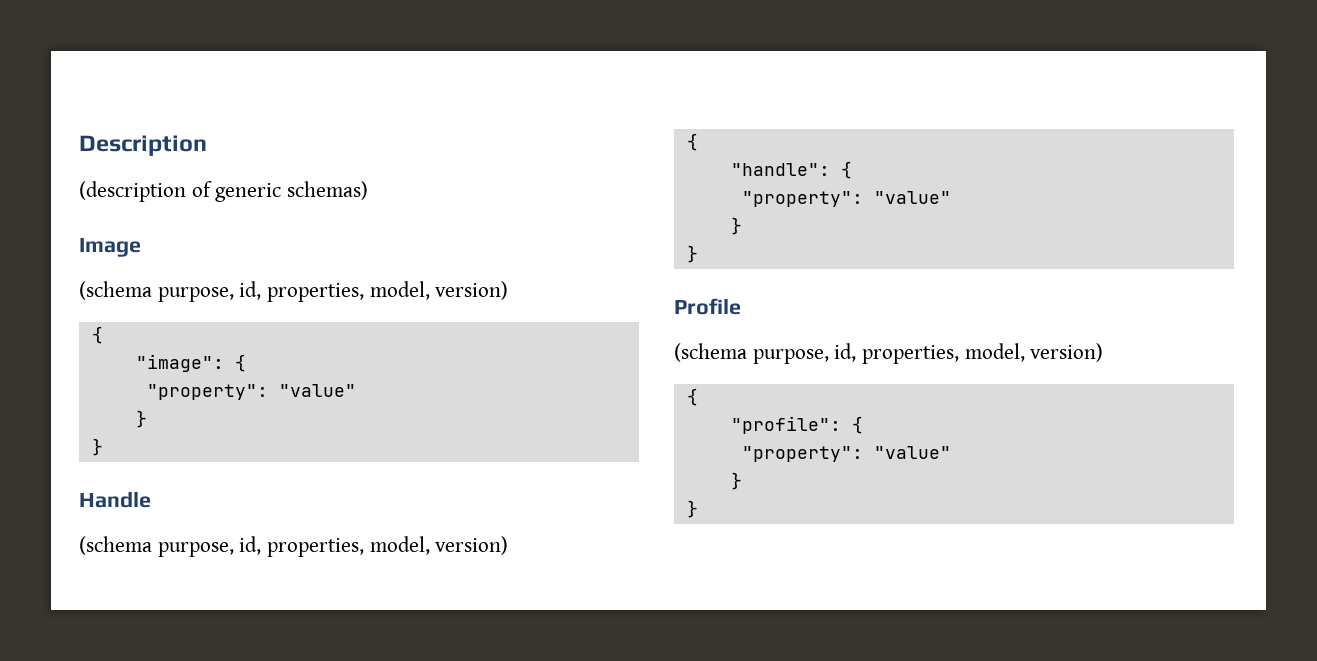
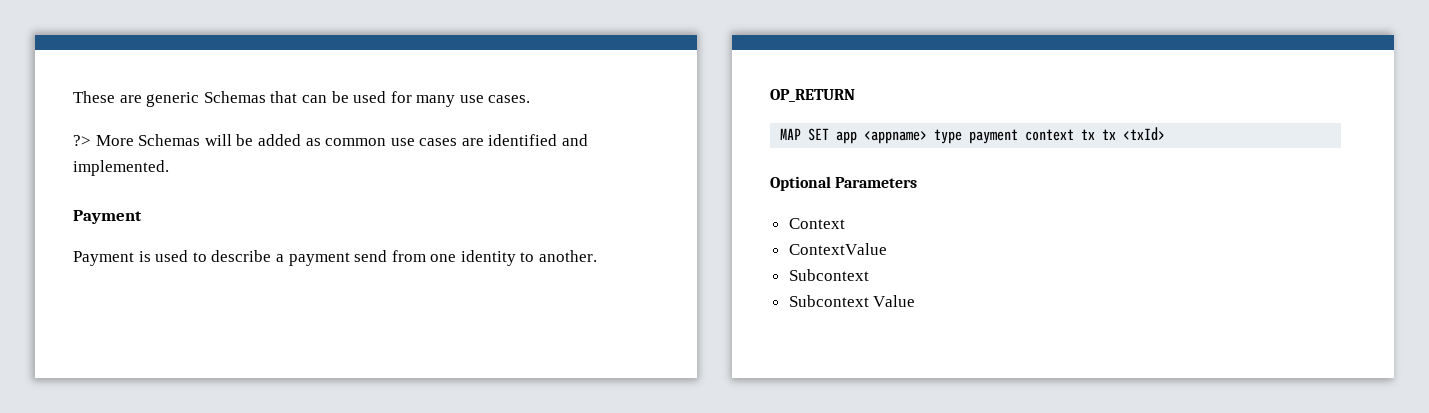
[79,135,207,156] [79,181,369,202] [79,238,141,257] [79,281,509,302] [91,326,103,344] [135,354,246,372] [146,384,356,400] [135,410,147,428] [91,438,103,456] [79,491,151,508] [79,536,509,557] [686,133,698,151] [730,161,852,179] [741,191,951,207] [730,217,742,235] [686,245,698,263] [674,298,741,315] [674,343,1104,364] [686,388,698,406] [730,416,863,434] [741,446,951,462] [730,472,742,490] [686,500,698,518] Description // (description of generic schemas) // Image // (schema purpose, id, properties, model, version) // { // "image": { // "property": "value" // } // } // Handle // (schema purpose, id, properties, model, version) // { // "handle": { // "property": "value" // } // } // Profile // (schema purpose, id, properties, model, version) // { // "profile": { // "property": "value" // } // } -> [73,91,531,107] [73,134,589,146] [73,160,169,176] [73,210,142,224] [73,250,598,266] [770,89,855,102] [780,127,1166,144] [770,176,918,191] [788,218,845,229] [788,243,887,255] [788,269,869,281] [788,295,916,307] These are generic Schemas that can be used for many use cases. // ?> More Schemas will be added as common use cases are identified and implemented. // Payment // Payment is used to describe a payment send from one identity to another. // OP_RETURN // MAP SET app <appname> type payment context tx tx <txId> // Optional Parameters // Context // ContextValue // Subcontext // Subcontext Value

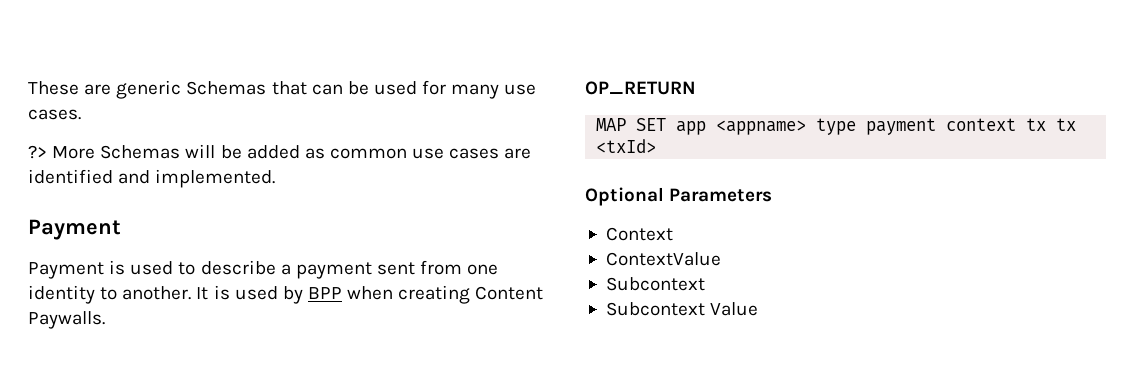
[354,250,388,262] send -> [376,262,415,275] sent
(598, 256) none -> [196,285,544,304] [28,311,105,329] It is used by BPP when creating Content Paywalls.

